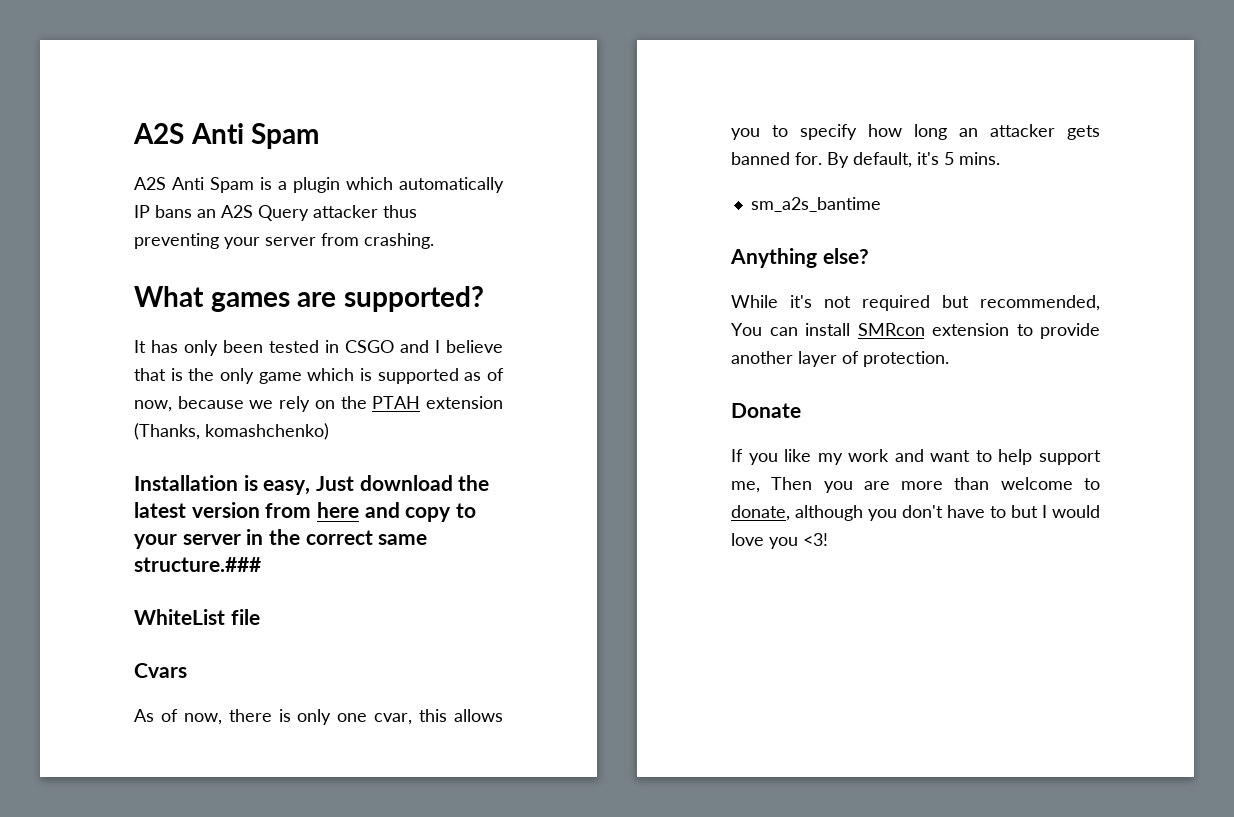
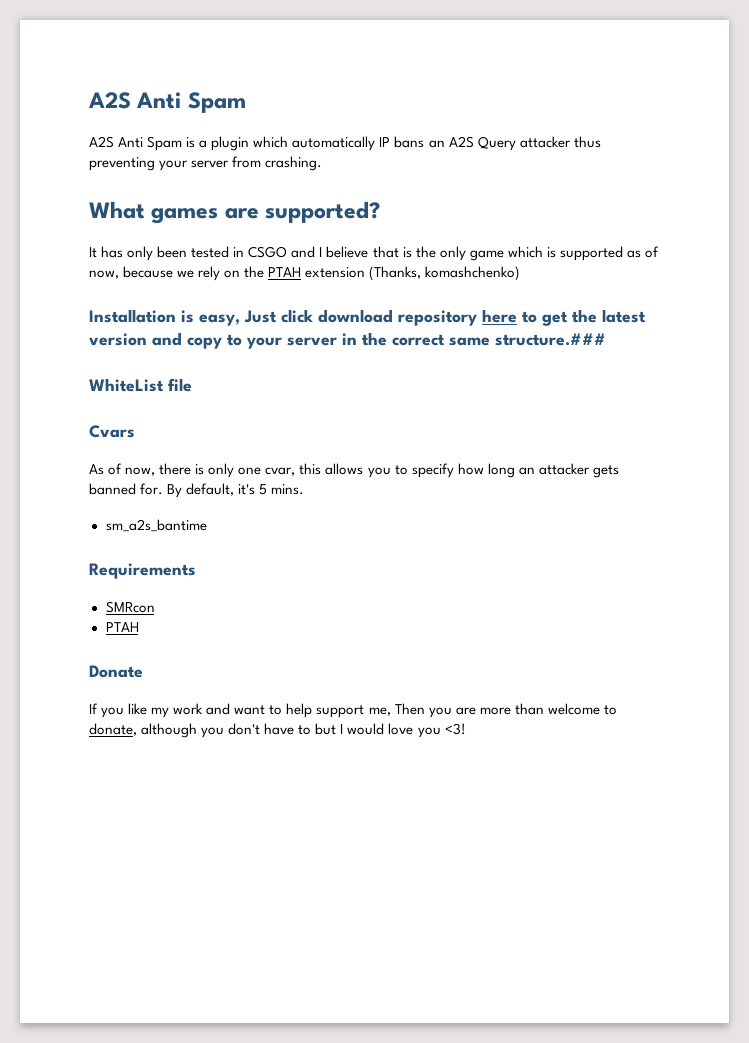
[359,475,453,491] download -> [281,309,568,326] click download repository here to get
[265,502,360,518] from here -> (147, 339) none
[730,248,869,268] [731,295,1100,311] [731,323,1100,339] [731,351,949,367] Anything else? // While it's not required but recommended, You can install SMRcon extension to provide another layer of protection. -> [89,563,196,579] [105,601,155,613] [105,622,139,632] Requirements // SMRcon // PTAH

